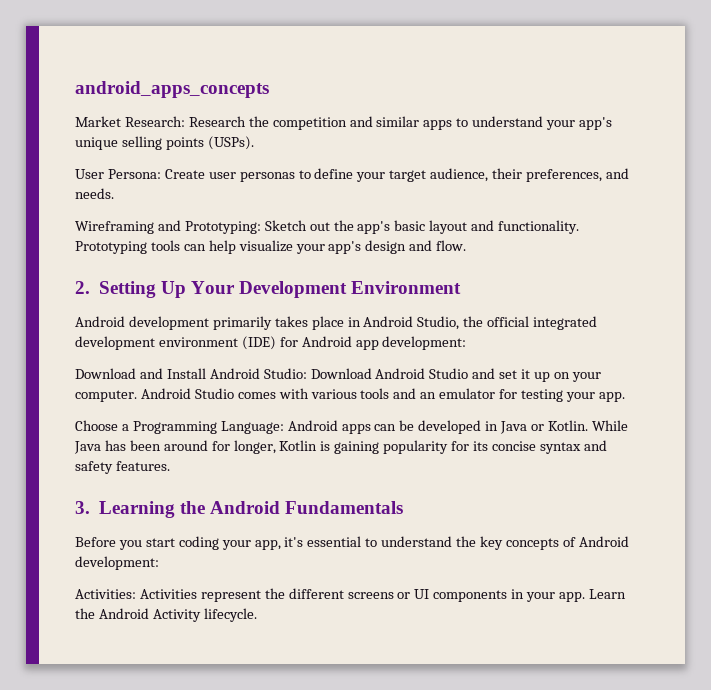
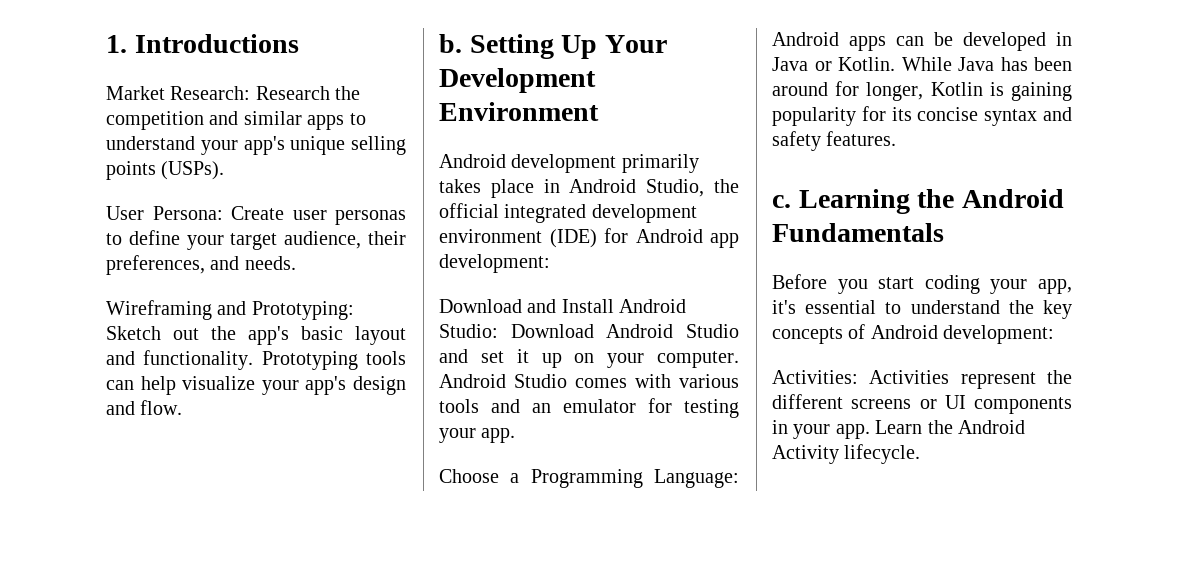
[75,81,269,98] android_apps_concepts -> [106,34,299,53] 1. Introductions
[75,281,90,294] 2. -> [439,34,462,53] b.
[75,501,90,514] 3. -> [772,195,791,208] c.

